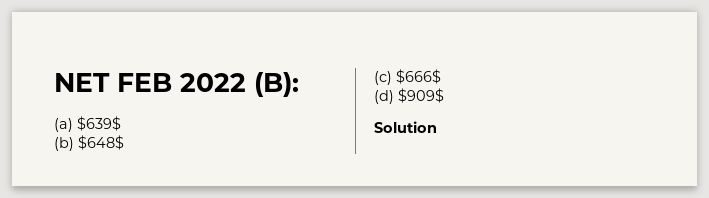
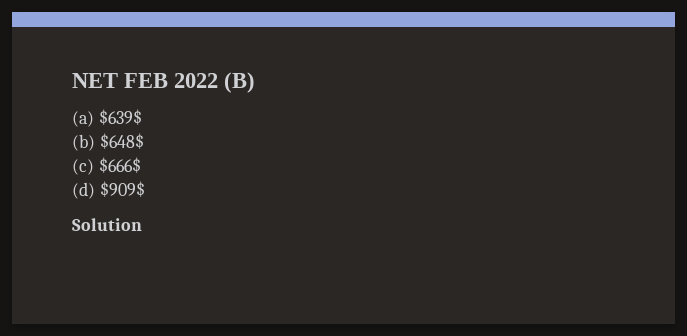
[254,72,299,97] (B): -> [224,72,256,93] (B)

